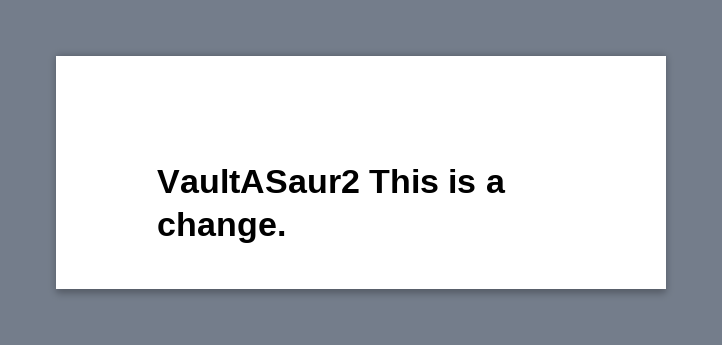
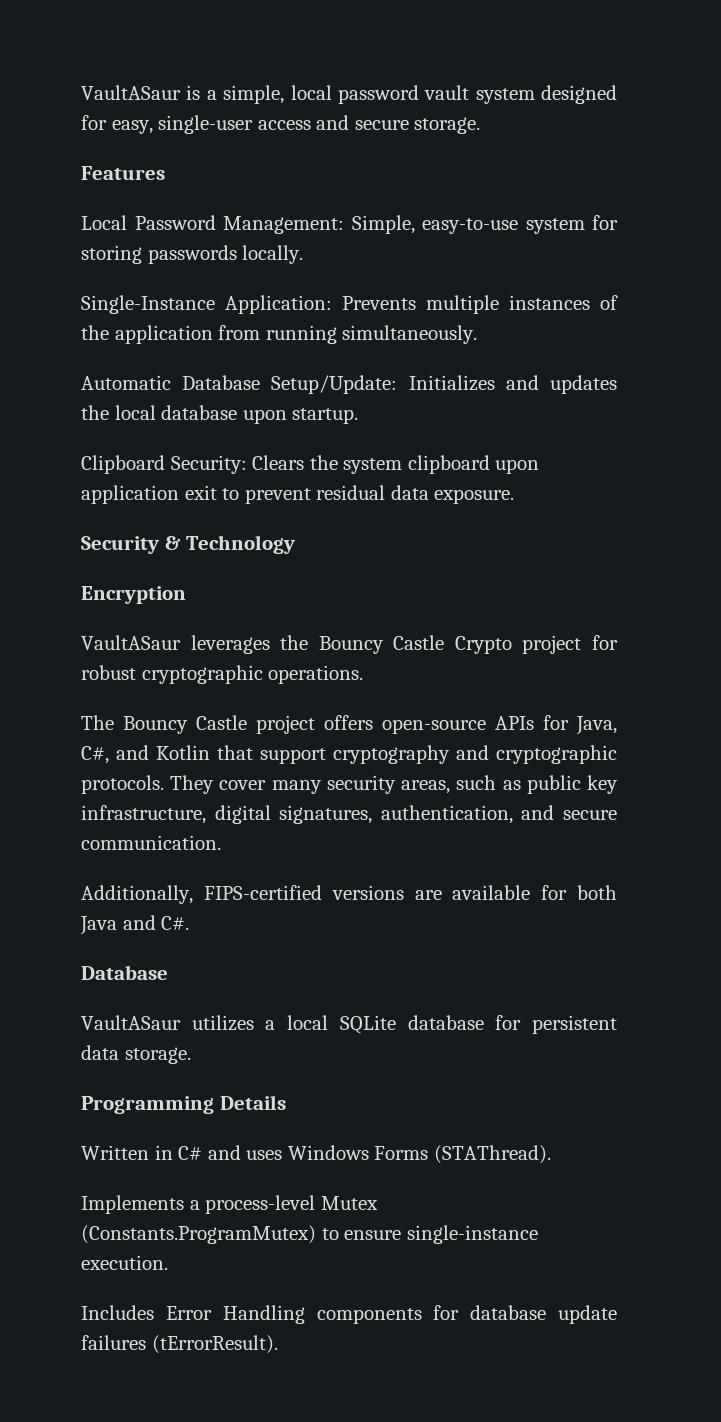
[157,169,506,193] [157,212,286,243] VaultASaur2 This is a change. -> [81,85,617,104] [81,115,481,134] [81,166,165,180] [81,215,618,234] [81,245,304,264] [81,295,618,314] [81,325,478,344] [81,375,617,394] [81,405,359,424] [81,455,540,474] [81,485,515,504] [81,535,296,554] [81,586,186,604] [81,635,618,654] [81,665,364,684] [81,715,617,735] [81,745,617,764] [81,775,618,794] [81,805,618,824] [81,835,221,850] [81,885,617,904] [80,915,190,935] [81,965,168,980] [81,1015,617,1034] [81,1045,191,1064] [81,1095,286,1114] [81,1145,551,1164] [81,1195,378,1214] [81,1225,538,1244] [81,1255,168,1270] [81,1305,617,1324] [81,1335,278,1354] VaultASaur is a simple, local password vault system designed for easy, single-user access and secure storage. // Features // Local Password Management: Simple, easy-to-use system for storing passwords locally. // Single-Instance Application: Prevents multiple instances of the application from running simultaneously. // Automatic Database Setup/Update: Initializes and updates the local database upon startup. // Clipboard Security: Clears the system clipboard upon application exit to prevent residual data exposure. // Security & Technology // Encryption // VaultASaur leverages the Bouncy Castle Crypto project for robust cryptographic operations. // The Bouncy Castle project offers open-source APIs for Java, C#, and Kotlin that support cryptography and cryptographic protocols. They cover many security areas, such as public key infrastructure, digital signatures, authentication, and secure communication. // Additionally, FIPS-certified versions are available for both Java and C#. // Database // VaultASaur utilizes a local SQLite database for persistent data storage. // Programming Details // Written in C# and uses Windows Forms (STAThread). // Implements a process-level Mutex (Constants.ProgramMutex) to ensure single-instance execution. // Includes Error Handling components for database update failures (tErrorResult).

